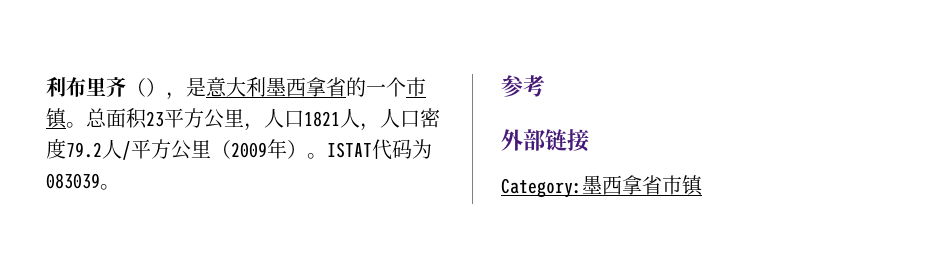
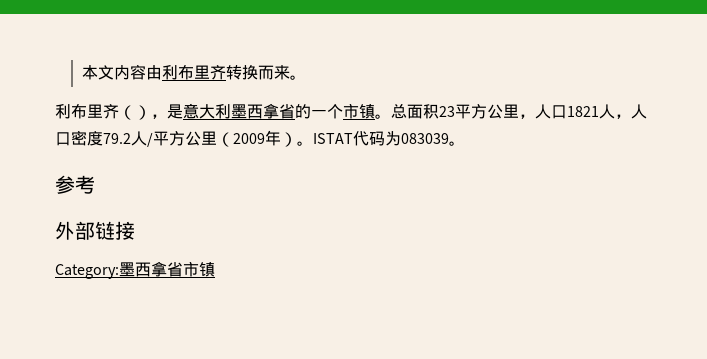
(46, 86) none -> [81,64,306,80] 本文内容由利布里齐转换而来。 //

